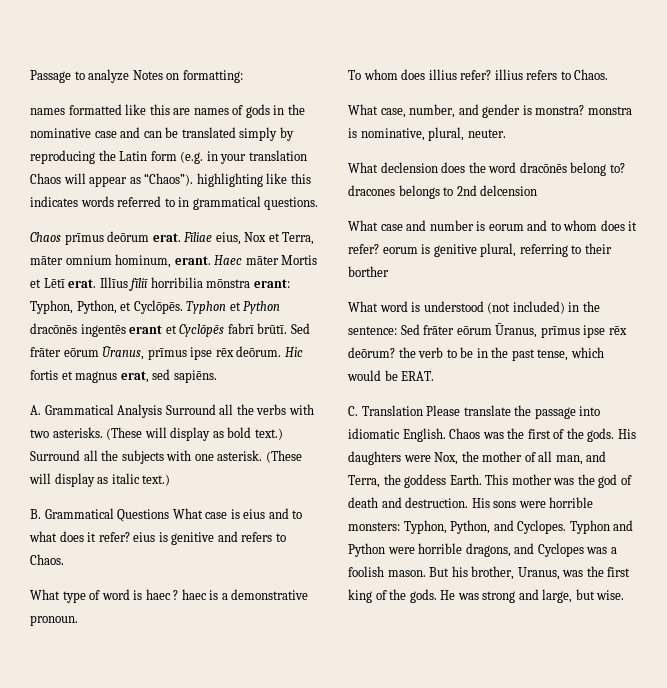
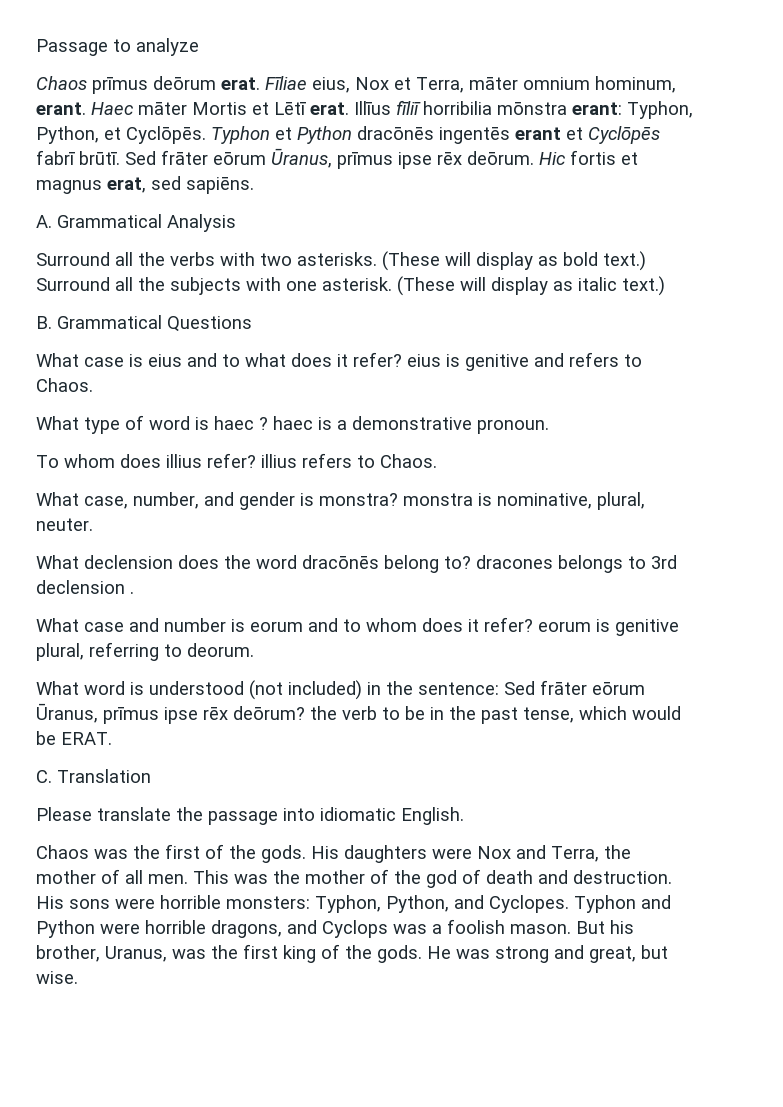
[132,70,243,83] [30,104,305,118] [30,127,294,141] [30,150,307,164] [30,173,311,187] [30,196,319,210] Notes on formatting: // names formatted like this are names of gods in the nominative case and can be translated simply by reproducing the Latin form (e.g. in your translation Chaos will appear as “Chaos”). highlighting like this indicates words referred to in grammatical questions. -> (199, 47) none
(163, 411) none -> (236, 223) //
(170, 515) none -> (252, 324) //
[456,185,538,196] 2nd delcension -> [651,555,677,569] [36,580,134,594] 3rd declension .
[584,243,612,254] [348,266,389,277] their borther -> [187,643,254,657] deorum.
(423, 410) none -> (151, 776) //
(446, 435) none -> (464, 816) //
[434,452,459,465] Nox, -> [477,845,599,862] Nox and Terra,
[555,451,607,465] [348,474,575,488] man, and Terra, the goddess Earth. This mother was -> [148,869,389,884] men. This was the mother of
[537,543,584,557] Cyclopes -> [322,920,388,938] Cyclops
[542,589,573,603] large, -> [589,946,636,963] great,

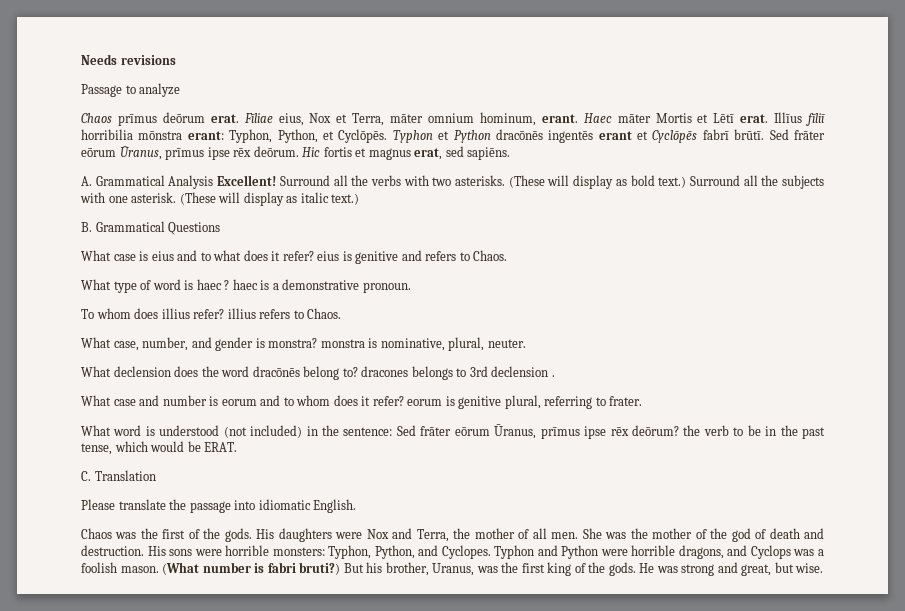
(36, 47) none -> [81,54,176,65] Needs revisions //
(236, 223) // -> [217,175,277,186] Excellent!
[187,643,254,657] deorum. -> [609,396,643,406] frater.
[193,870,229,884] This -> [582,528,602,539] She
(571, 929) none -> [162,562,341,575] (What number is fabri bruti?)

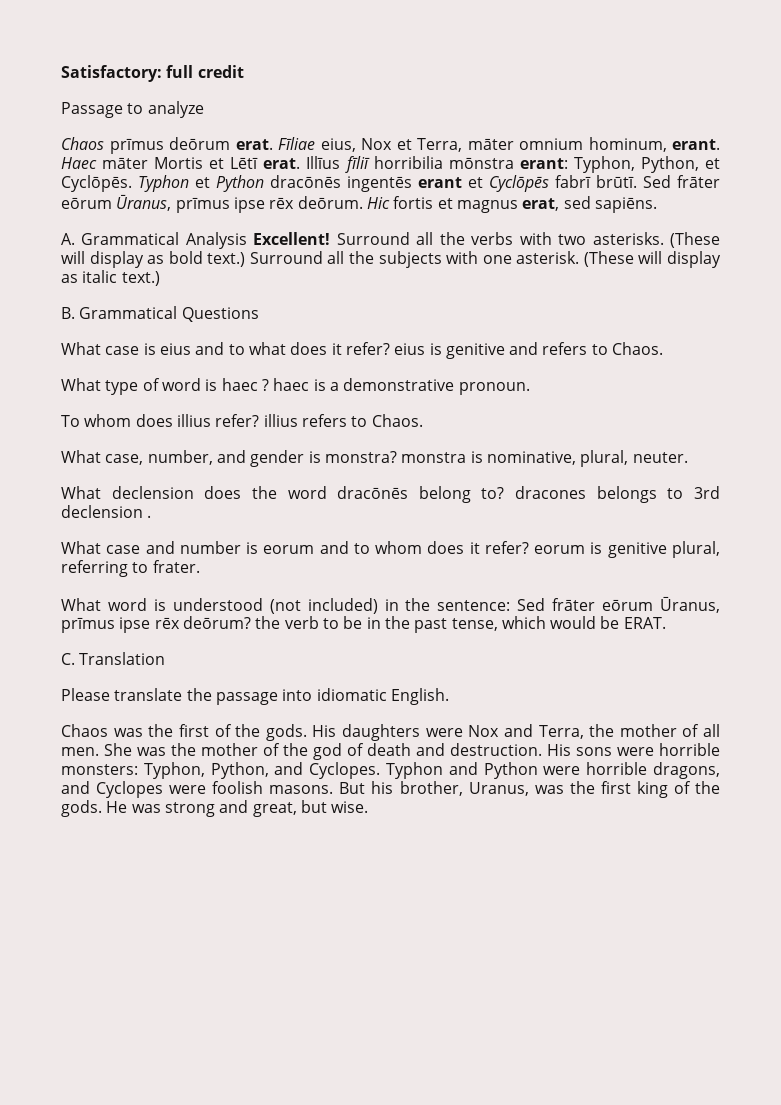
[81,54,176,65] Needs revisions -> [61,65,244,82] Satisfactory: full credit
[750,545,824,559] [81,562,341,575] Cyclops was a foolish mason. (What number is fabri bruti?) -> [96,781,334,798] Cyclopes were foolish masons.

